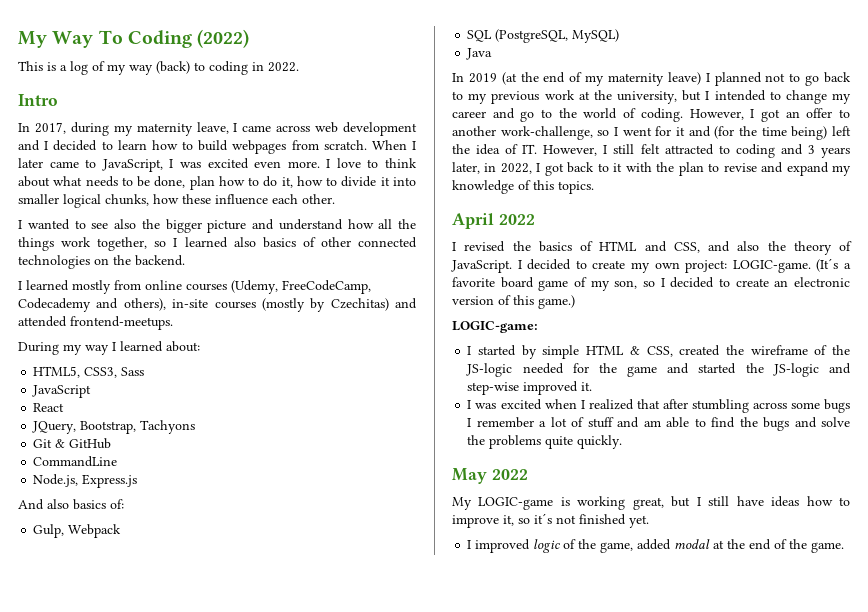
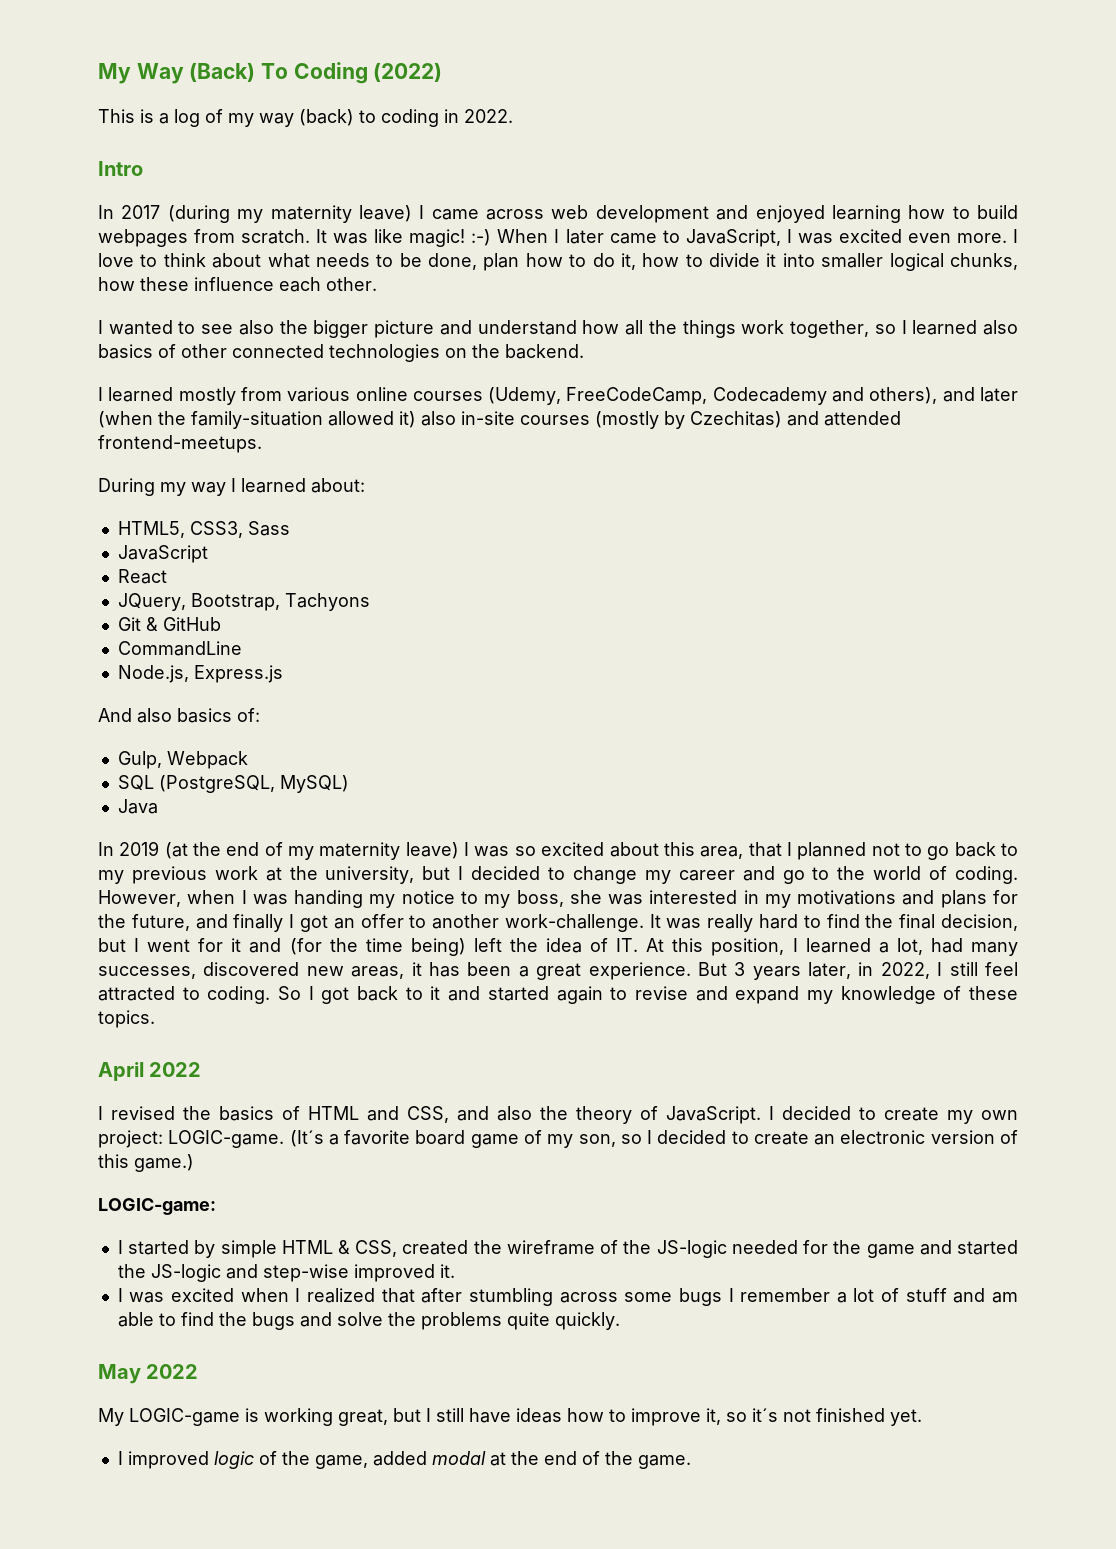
(94, 39) none -> [189,62,256,82] (Back)
[34,122,229,136] 2017, during my maternity leave, -> [121,205,412,223] 2017 (during my maternity leave)
[44,140,147,151] I decided to learn -> [755,205,901,223] enjoyed learning
(367, 145) none -> [316,229,492,247] It was like magic! :-)
(141, 285) none -> [287,387,351,402] various
(166, 304) none -> [942,387,1018,402] [98,411,456,429] and later (when the family-situation allowed it) also
(710, 77) none -> [474,842,792,859] was so excited about this area, that I
[714,90,766,101] intended -> [471,866,541,880] decided
(744, 114) none -> [187,890,1019,908] [98,914,284,932] when I was handing my notice to my boss, she was interested in my motivations and plans for the future, and finally
[500,126,610,140] work-challenge, so -> [504,914,1018,932] [98,938,126,952] work-challenge. It was really hard to find the final decision, but
[543,144,803,158] However, I still felt attracted to coding and -> [646,938,1018,956] [98,962,727,980] At this position, I learned a lot, had many successes, discovered new areas, it has been a great experience. But
(541, 167) none -> [949,962,1019,976] [98,986,314,1004] still feel attracted to coding. So I
[625,162,704,176] with the plan -> [448,986,603,1004] and started again
[533,180,554,190] this -> [969,986,1019,1000] these

